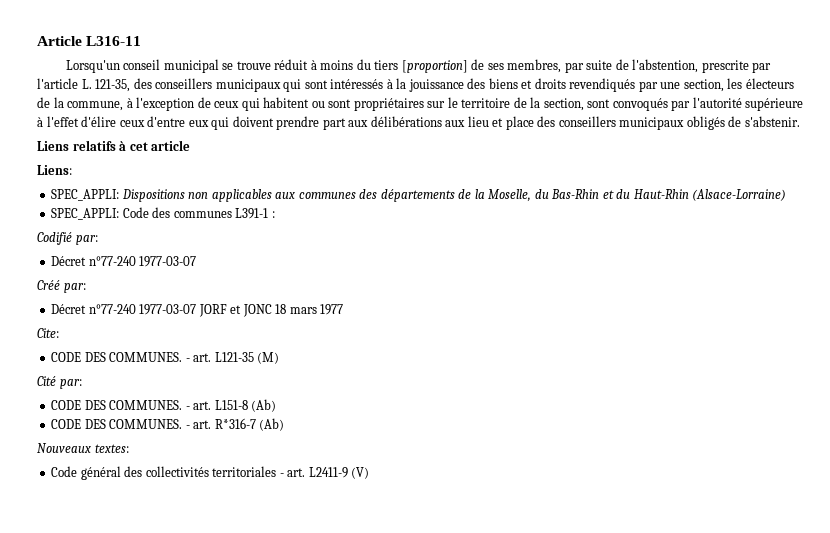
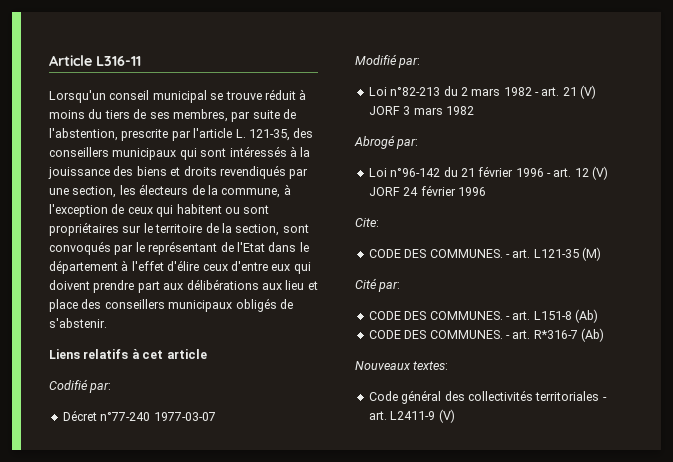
[401,60,468,73] [proportion] -> (130, 114) none
[692,97,804,111] l'autorité supérieure -> [135,241,309,255] [49,260,118,274] le représentant de l'Etat dans le département
[37,165,72,175] [51,189,787,202] [51,207,275,220] // Liens: // SPEC_APPLI: Dispositions non applicables aux communes des départements de la Moselle, du Bas-Rhin et du Haut-Rhin (Alsace-Lorraine) // SPEC_APPLI: Code des communes L391-1 : -> (207, 354) none
[37,280,86,293] [51,304,344,317] Créé par: // Décret n°77-240 1977-03-07 JORF et JONC 18 mars 1977 -> [355,54,421,68] [368,85,597,99] [368,106,474,115] [354,135,419,149] [368,166,609,180] [368,185,486,196] Modifié par: // Loi n°82-213 du 2 mars 1982 - art. 21 (V) JORF 3 mars 1982 // Abrogé par: // Loi n°96-142 du 21 février 1996 - art. 12 (V) JORF 24 février 1996

